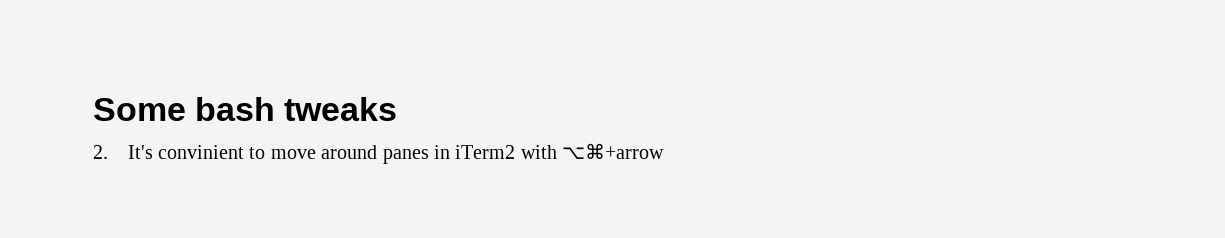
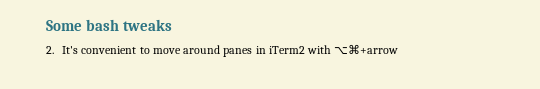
[157,145,244,159] convinient -> [81,46,137,54] convenient

